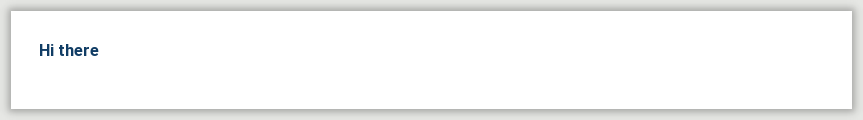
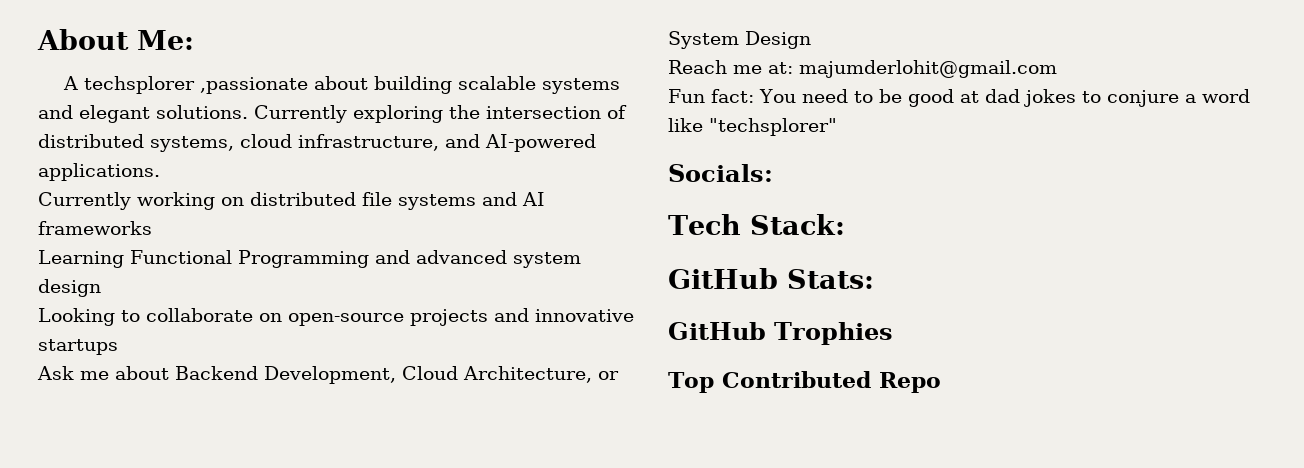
[39,44,100,56] Hi there -> [37,29,194,50] [62,76,620,94] [38,105,627,123] [38,134,596,152] [38,163,160,181] [38,192,545,210] [38,221,152,235] [38,250,581,268] [38,279,101,297] [38,308,634,326] [38,339,118,355] [37,366,619,384] [668,31,811,49] [668,60,1057,78] [668,89,1250,107] [668,118,837,136] [668,164,773,182] [668,214,845,235] [668,268,874,289] [668,322,893,345] [668,371,941,393] About Me: // A techsplorer ,passionate about building scalable systems and elegant solutions. Currently exploring the intersection of distributed systems, cloud infrastructure, and AI-powered applications. // Currently working on distributed file systems and AI frameworks // Learning Functional Programming and advanced system design // Looking to collaborate on open-source projects and innovative startups // Ask me about Backend Development, Cloud Architecture, or System Design // Reach me at: majumderlohit@gmail.com // Fun fact: You need to be good at dad jokes to conjure a word like "techsplorer" // Socials: // Tech Stack: // GitHub Stats: // GitHub Trophies // Top Contributed Repo

